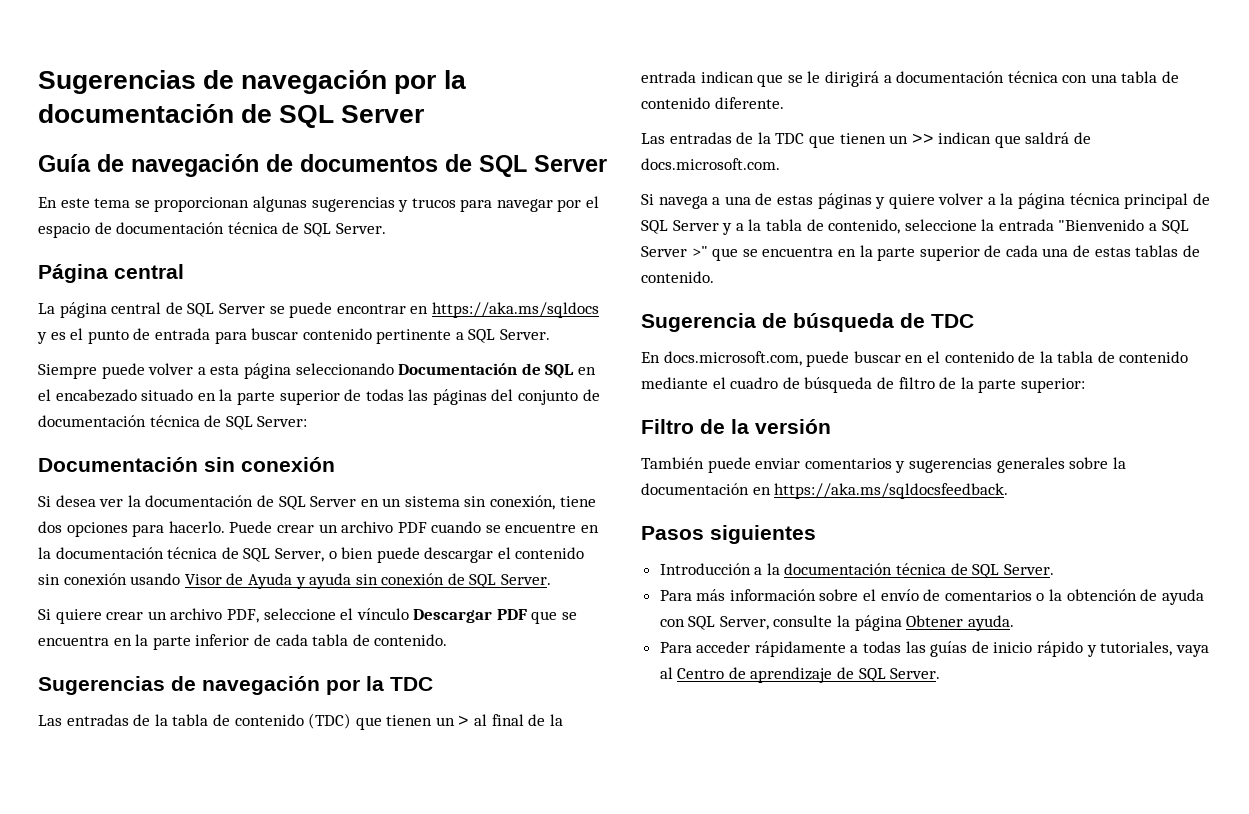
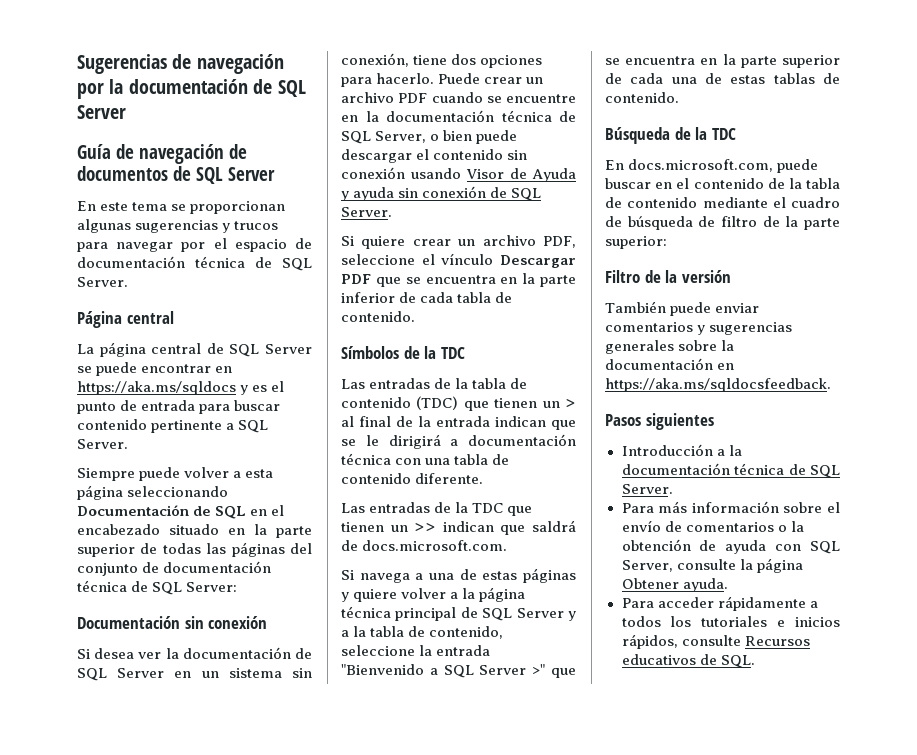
[38,676,360,695] Sugerencias de navegación por -> [341,346,420,359] Símbolos de
[641,313,925,332] Sugerencia de búsqueda de -> [605,127,708,144] Búsqueda de la
[863,641,1209,657] [659,667,941,683] todas las guías de inicio rápido y tutoriales, vaya al Centro de aprendizaje de SQL Server. -> [621,616,840,627] [621,634,810,649] [621,654,755,668] todos los tutoriales e inicios rápidos, consulte Recursos educativos de SQL.

